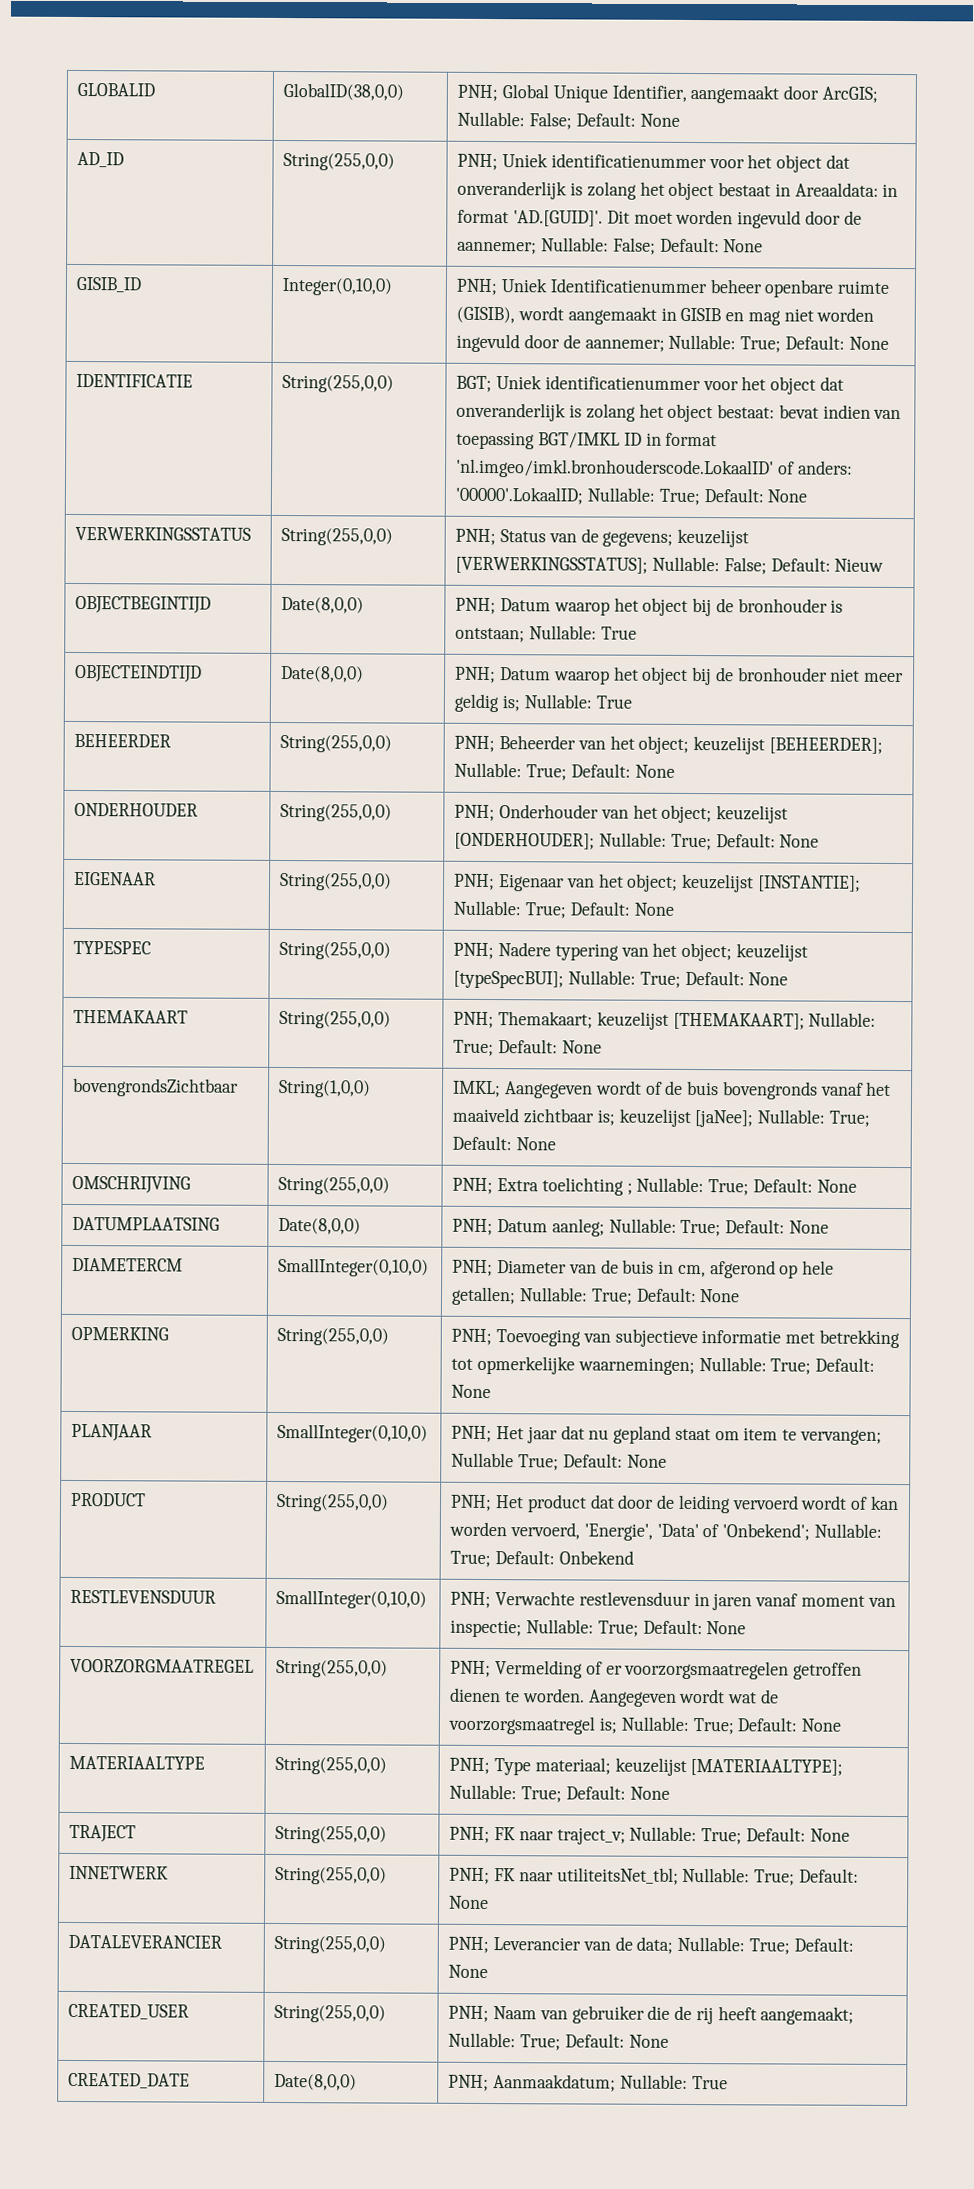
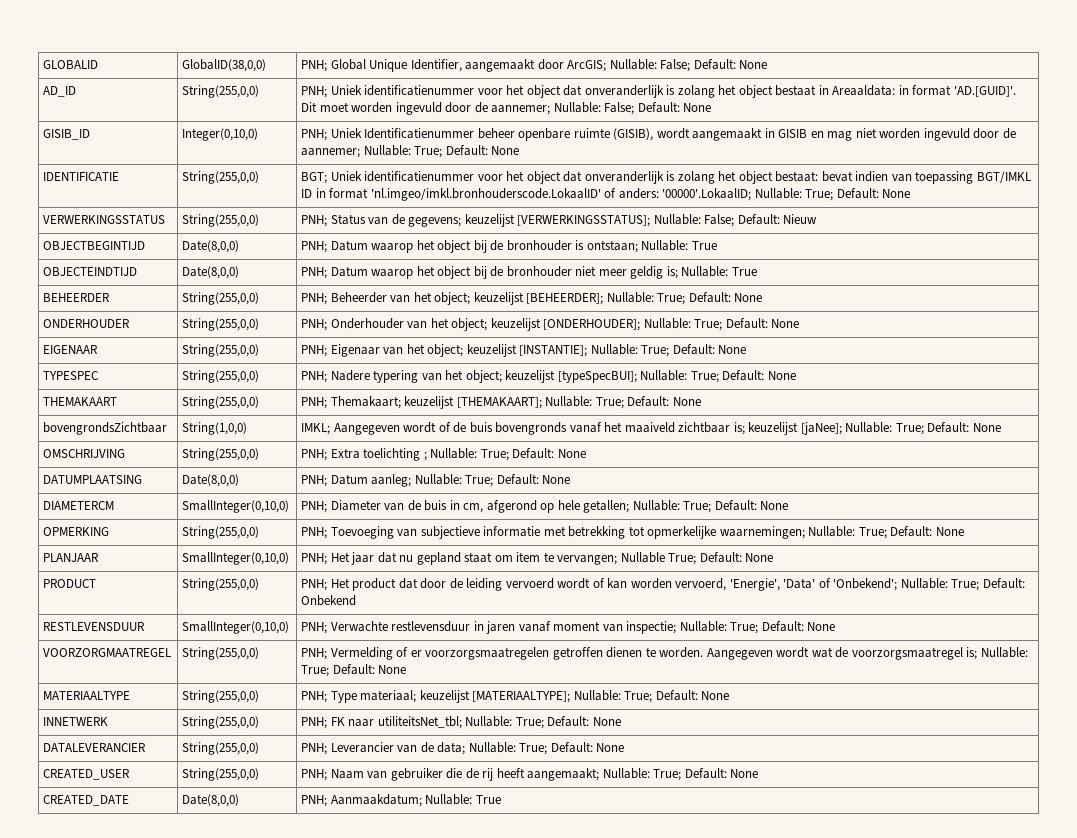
[69,1824,137,1843] [275,1825,388,1844] [449,1826,850,1845] // TRAJECT | String(255,0,0) | PNH; FK naar traject_v; Nullable: True; Default: None -> (730, 695) none

